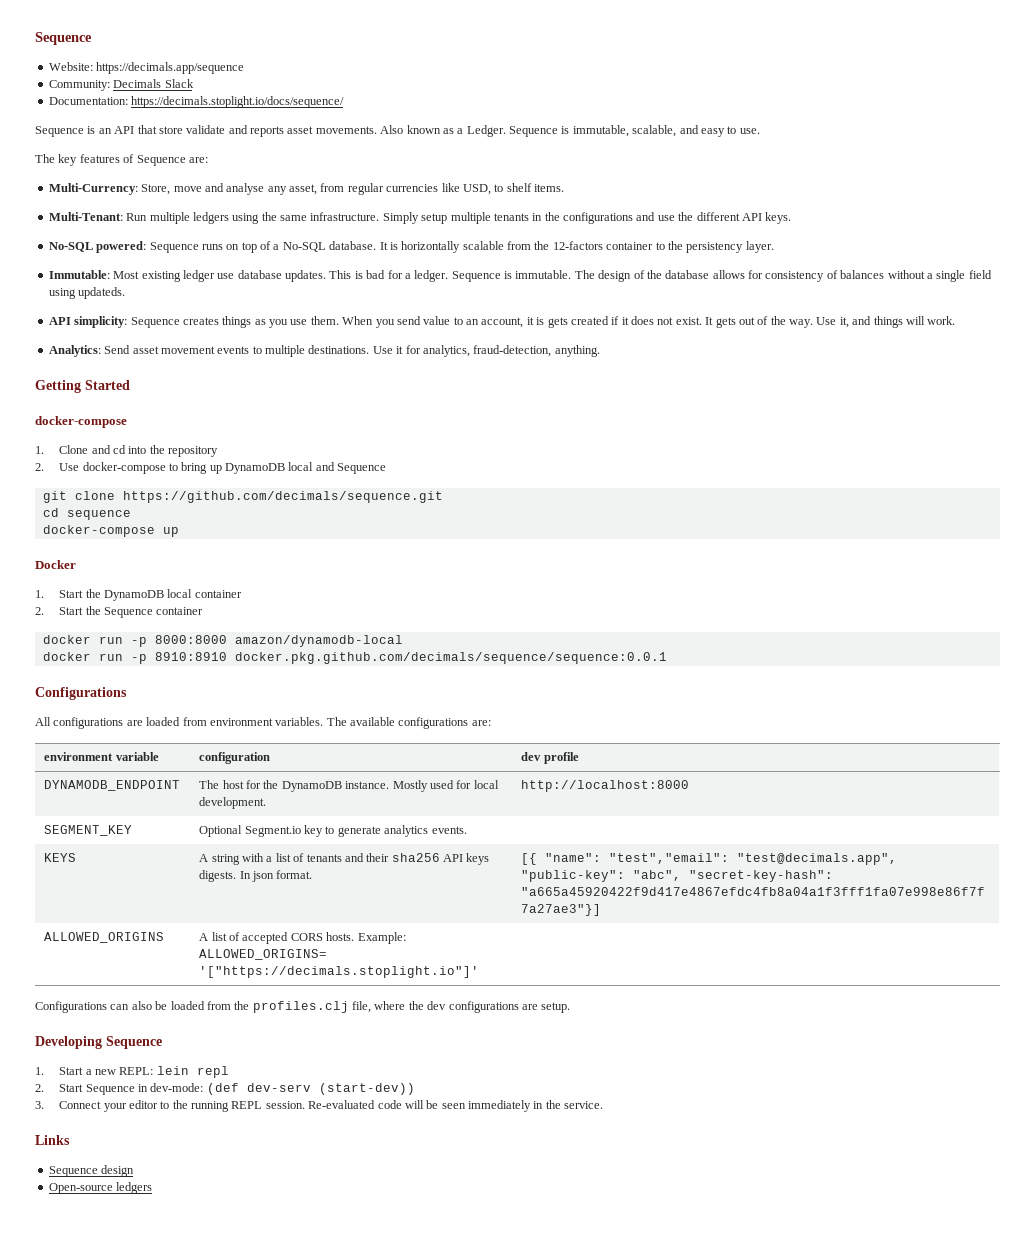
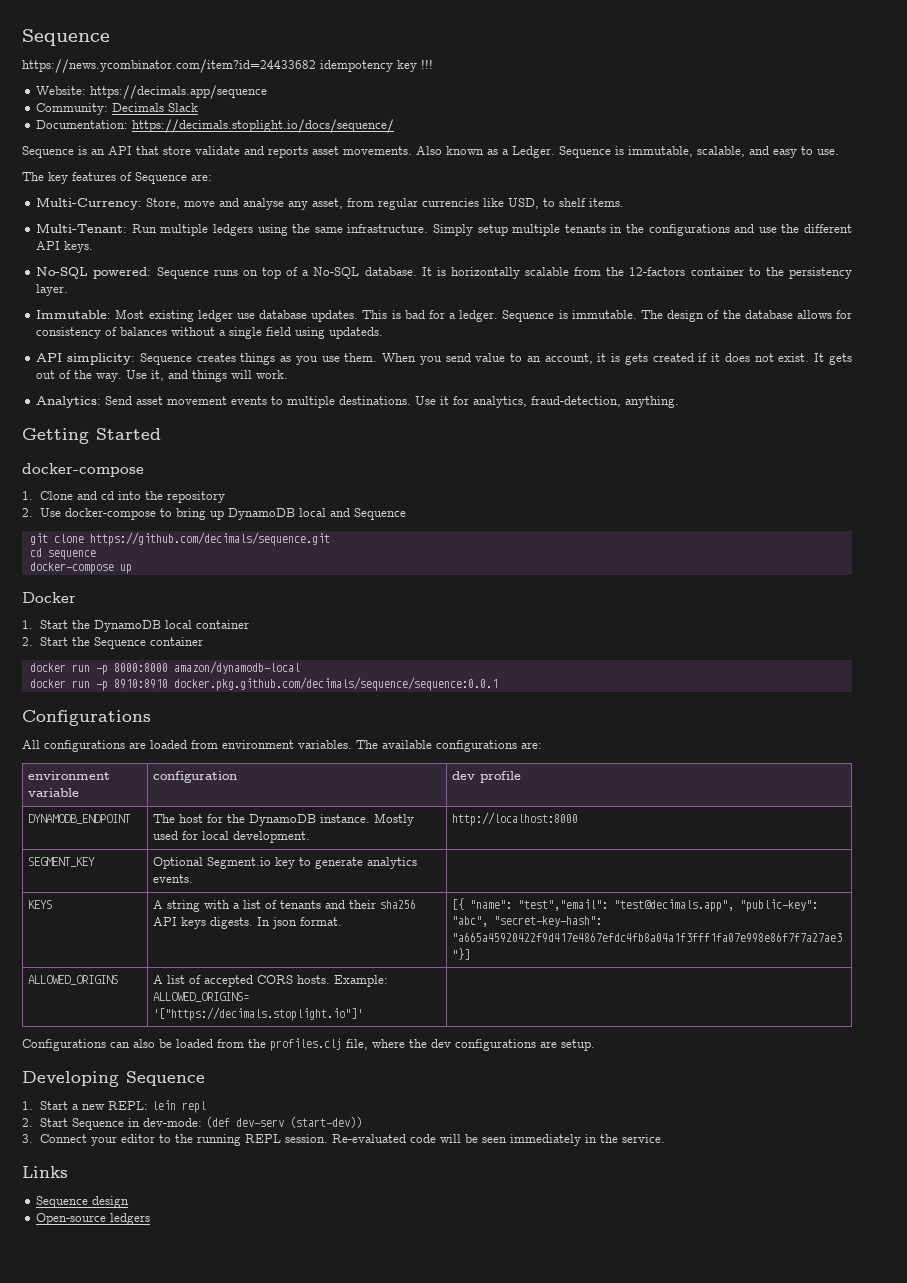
[35,32,92,45] Sequence -> [22,29,110,46] [22,59,433,73] Sequence // https://news.ycombinator.com/item?id=24433682 idempotency key !!!

